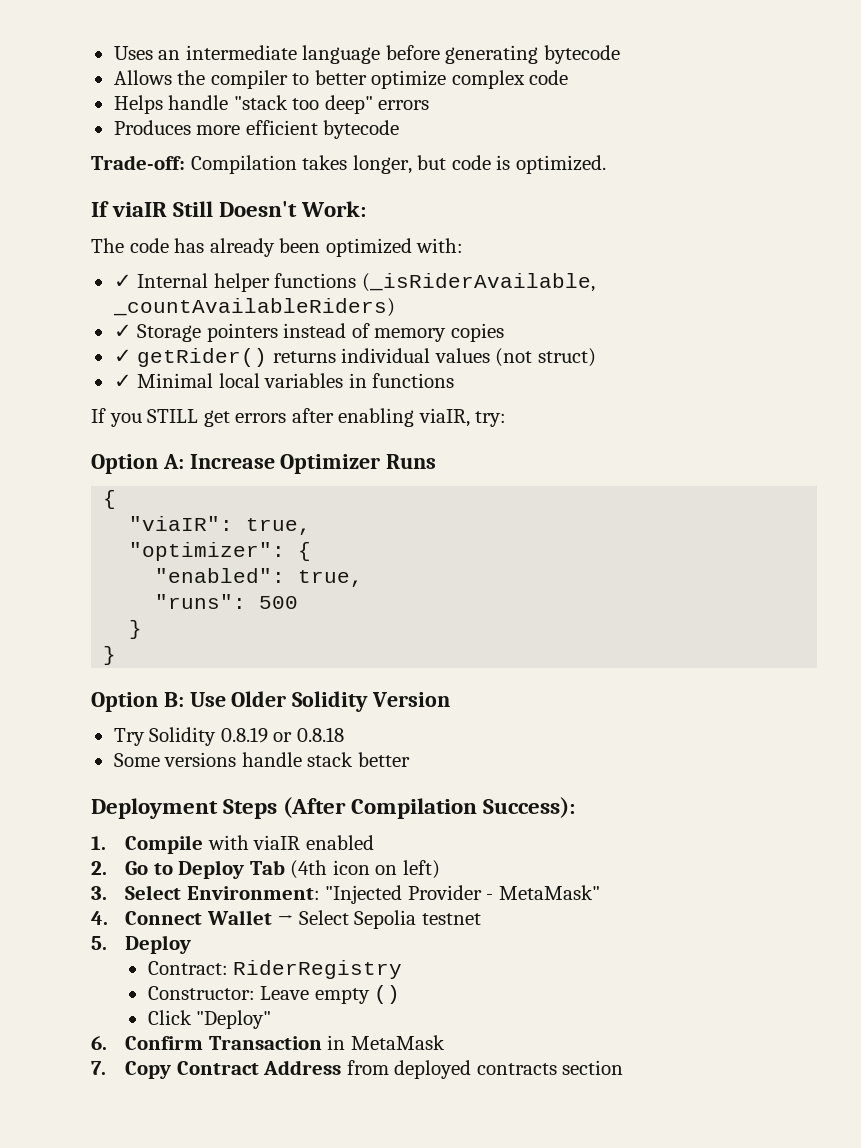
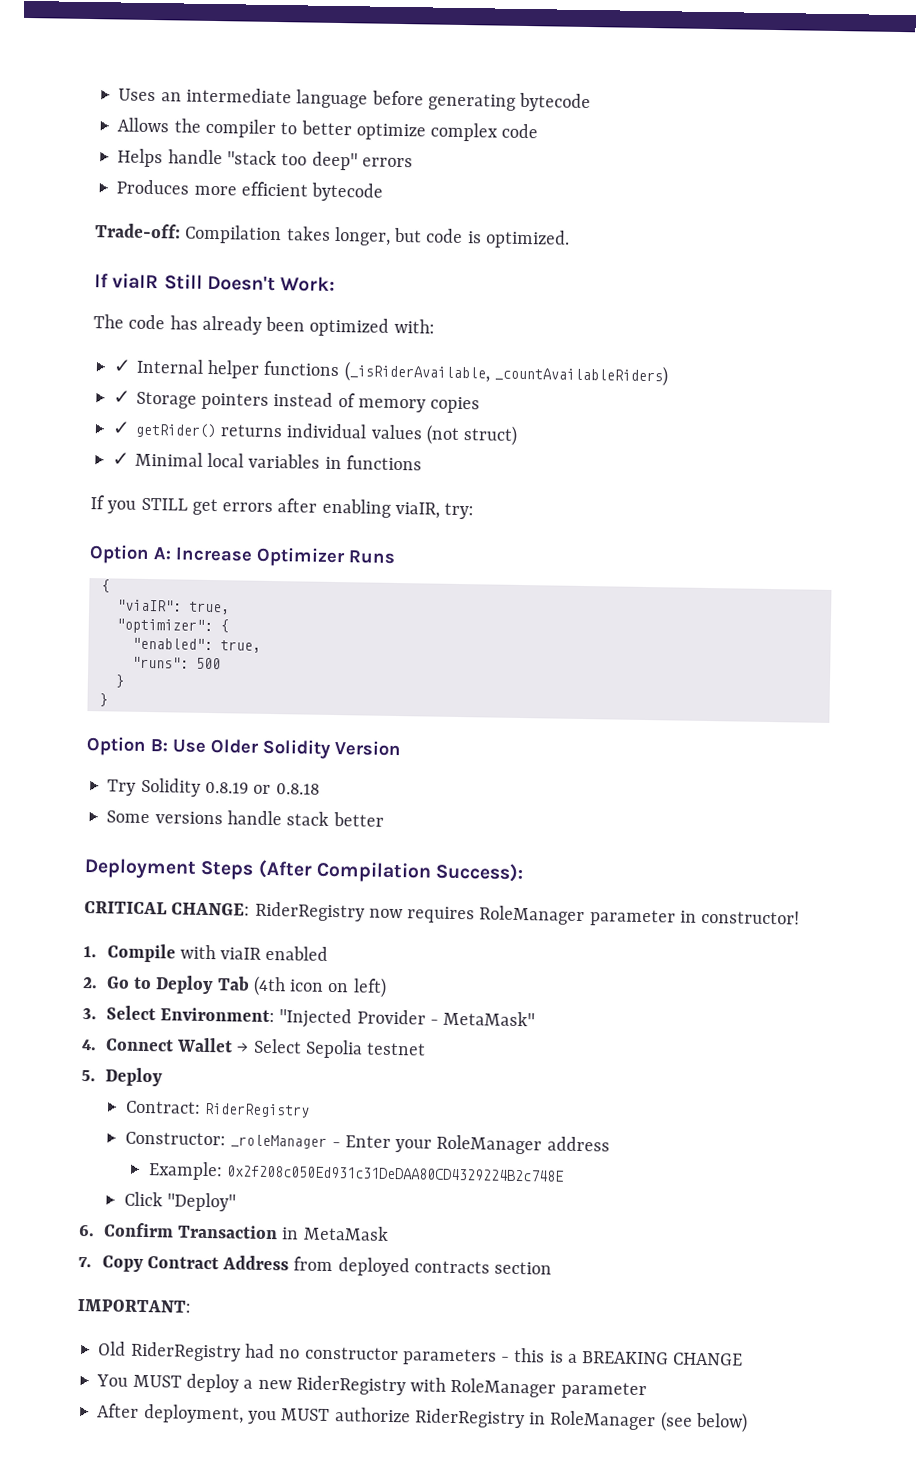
(576, 807) none -> [84,901,801,927] // CRITICAL CHANGE: RiderRegistry now requires RoleManager parameter in constructor!
[260,985,401,1004] Leave empty () -> [230,1134,610,1155] [147,1161,564,1182] _roleManager - Enter your RoleManager address // Example: 0x2f208c050Ed931c31DeDAA80CD4329224B2c748E
(624, 1067) none -> [77,1298,191,1313] [98,1341,744,1366] [96,1373,647,1400] [97,1403,748,1433] // IMPORTANT: // Old RiderRegistry had no constructor parameters - this is a BREAKING CHANGE // You MUST deploy a new RiderRegistry with RoleManager parameter // After deployment, you MUST authorize RiderRegistry in RoleManager (see below)

